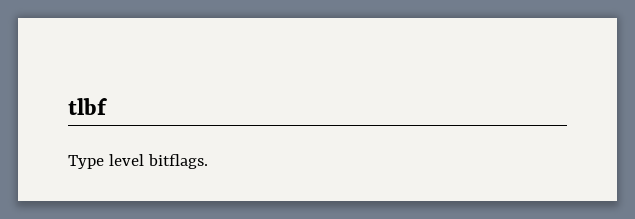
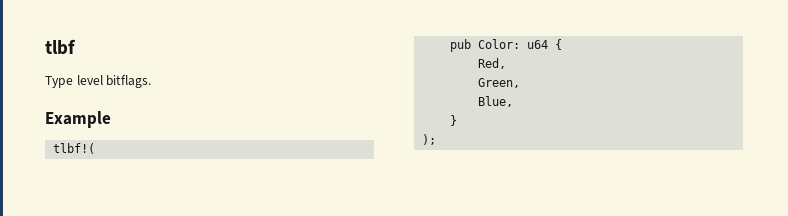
(208, 161) none -> [45,111,111,128] [53,143,96,154] [450,39,563,52] [478,58,507,69] [478,78,521,88] [478,96,514,107] [450,115,458,126] [422,134,437,145] // Example // tlbf!( // pub Color: u64 { // Red, // Green, // Blue, // } // );

